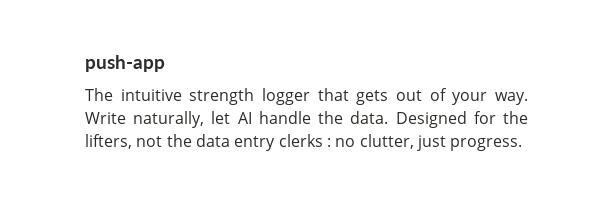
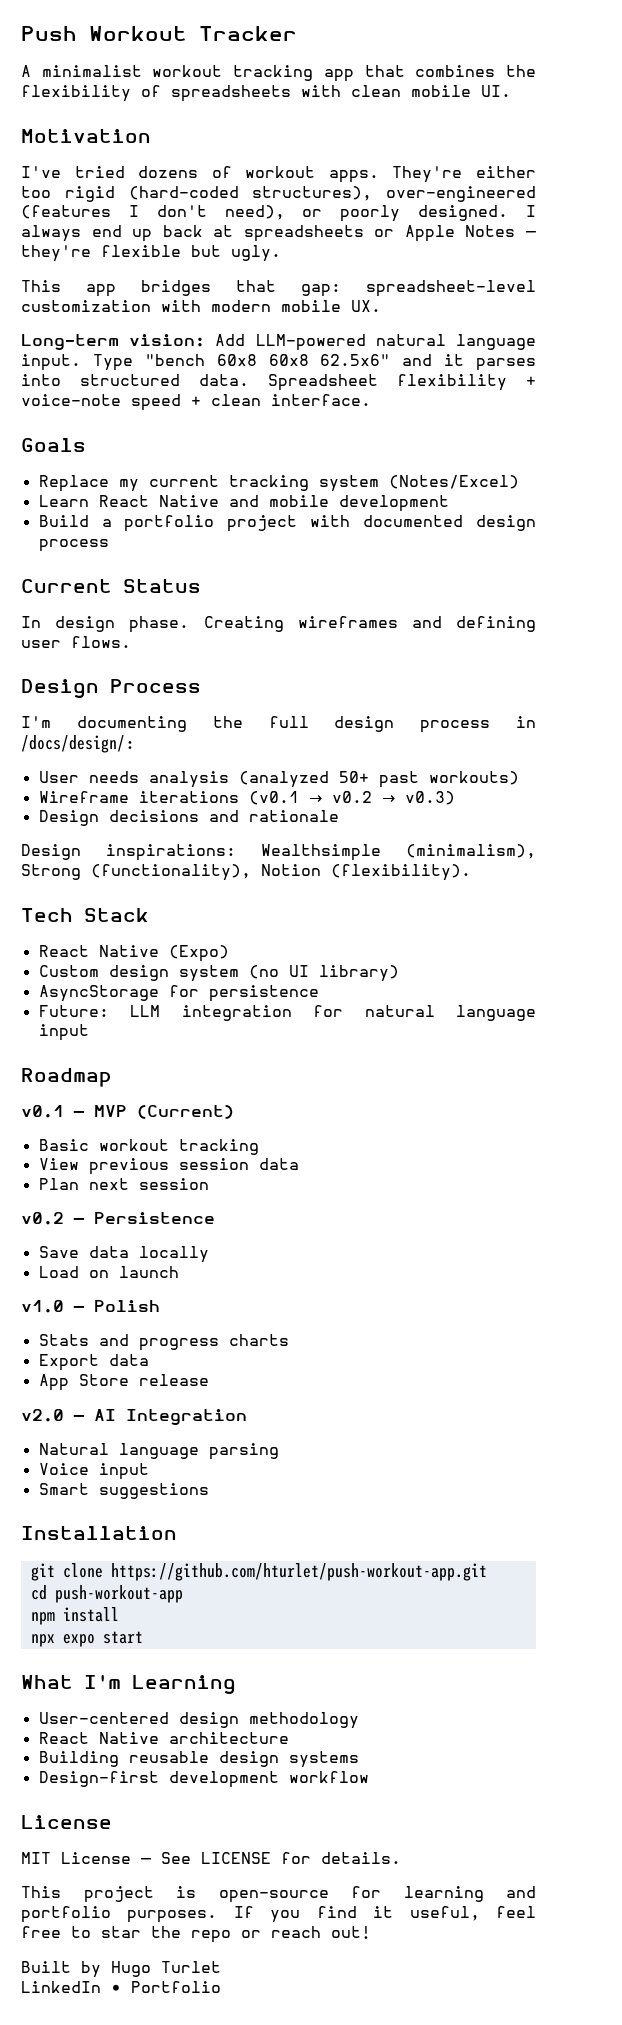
[85,55,165,72] [85,88,528,105] [85,111,528,128] [85,134,523,151] push-app // The intuitive strength logger that gets out of your way. Write naturally, let AI handle the data. Designed for the lifters, not the data entry clerks : no clutter, just progress. -> [21,26,297,41] [21,65,536,82] [21,85,511,102] [21,129,151,143] [21,166,536,183] [21,186,536,202] [21,205,536,222] [21,225,536,242] [21,245,281,262] [21,280,536,297] [21,300,381,312] [21,334,536,351] [21,354,536,371] [21,374,536,391] [21,394,371,411] [21,438,86,452] [38,475,519,492] [38,495,449,512] [38,515,536,532] [38,539,109,552] [21,579,201,593] [21,616,536,633] [21,636,131,648] [21,679,201,698] [21,716,536,733] [21,735,135,753] [38,771,519,788] [38,791,455,805] [38,810,339,826] [21,844,536,861] [21,864,471,881] [21,908,149,922] [38,945,229,962] [38,965,399,982] [38,985,319,1002] [38,1005,536,1021] [38,1024,89,1041] [21,1068,112,1087] [21,1105,234,1119] [38,1139,259,1155] [38,1158,299,1175] [38,1178,209,1190] [21,1212,215,1225] [38,1246,209,1263] [38,1266,179,1278] [21,1300,160,1313] [38,1334,289,1351] [38,1354,149,1371] [38,1374,209,1391] [21,1409,247,1425] [38,1443,279,1460] [38,1463,149,1480] [38,1483,209,1499] [21,1526,177,1540] [30,1563,487,1581] [30,1585,183,1603] [30,1607,119,1625] [30,1631,143,1647] [21,1674,236,1694] [38,1712,359,1729] [38,1732,289,1744] [38,1751,359,1768] [38,1771,369,1788] [21,1815,112,1829] [21,1852,401,1864] [21,1886,536,1903] [21,1906,537,1923] [21,1926,371,1943] [21,1961,221,1978] [21,1981,221,1993] Push Workout Tracker // A minimalist workout tracking app that combines the flexibility of spreadsheets with clean mobile UI. // Motivation // I've tried dozens of workout apps. They're either too rigid (hard-coded structures), over-engineered (features I don't need), or poorly designed. I always end up back at spreadsheets or Apple Notes — they're flexible but ugly. // This app bridges that gap: spreadsheet-level customization with modern mobile UX. // Long-term vision: Add LLM-powered natural language input. Type "bench 60x8 60x8 62.5x6" and it parses into structured data. Spreadsheet flexibility + voice-note speed + clean interface. // Goals // Replace my current tracking system (Notes/Excel) // Learn React Native and mobile development // Build a portfolio project with documented design process // Current Status // In design phase. Creating wireframes and defining user flows. // Design Process // I'm documenting the full design process in /docs/design/: // User needs analysis (analyzed 50+ past workouts) // Wireframe iterations (v0.1 → v0.2 → v0.3) // Design decisions and rationale // Design inspirations: Wealthsimple (minimalism), Strong (functionality), Notion (flexibility). // Tech Stack // React Native (Expo) // Custom design system (no UI library) // AsyncStorage for persistence // Future: LLM integration for natural language input // Roadmap // v0.1 — MVP (Current) // Basic workout tracking // View previous session data // Plan next session // v0.2 — Persistence // Save data locally // Load on launch // v1.0 — Polish // Stats and progress charts // Export data // App Store release // v2.0 — AI Integration // Natural language parsing // Voice input // Smart suggestions // Installation // git clone https://github.com/hturlet/push-workout-app.git // cd push-workout-app // npm install // npx expo start // What I'm Learning // User-centered design methodology // React Native architecture // Building reusable design systems // Design-first development workflow // License // MIT License — See LICENSE for details. // This project is open-source for learning and portfolio purposes. If you find it useful, feel free to star the repo or reach out! // Built by Hugo Turlet // LinkedIn • Portfolio

